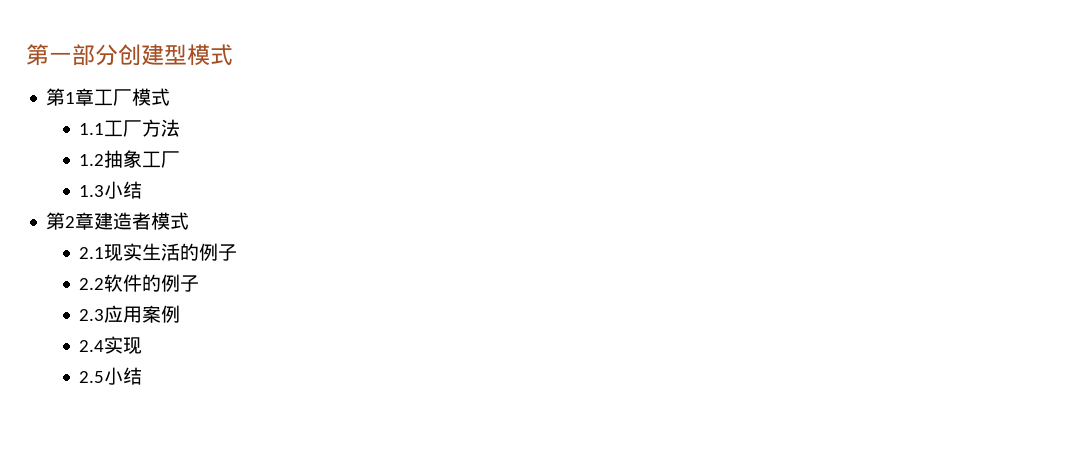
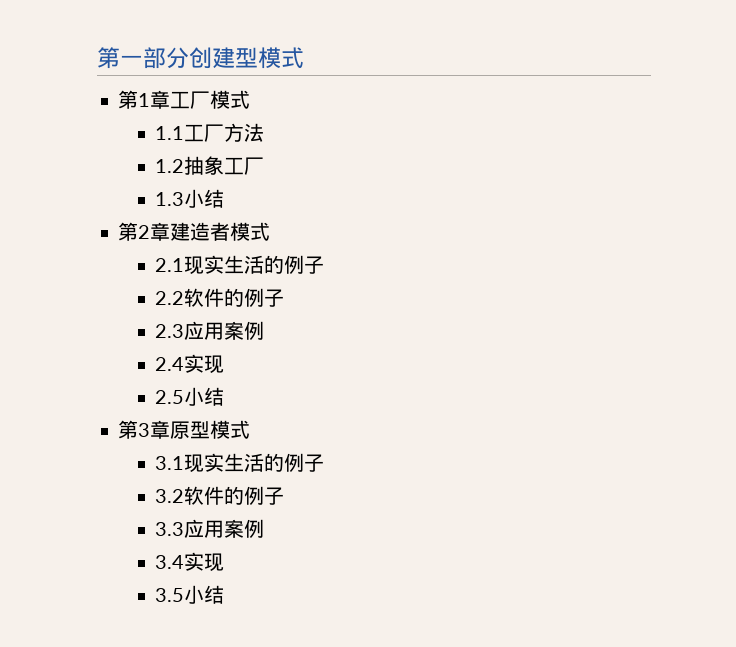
(143, 376) none -> [118,420,251,439] [155,453,325,473] [155,486,285,505] [155,519,265,538] [155,552,225,572] [155,585,225,604] // 第3章原型模式 // 3.1现实生活的例子 // 3.2软件的例子 // 3.3应用案例 // 3.4实现 // 3.5小结

